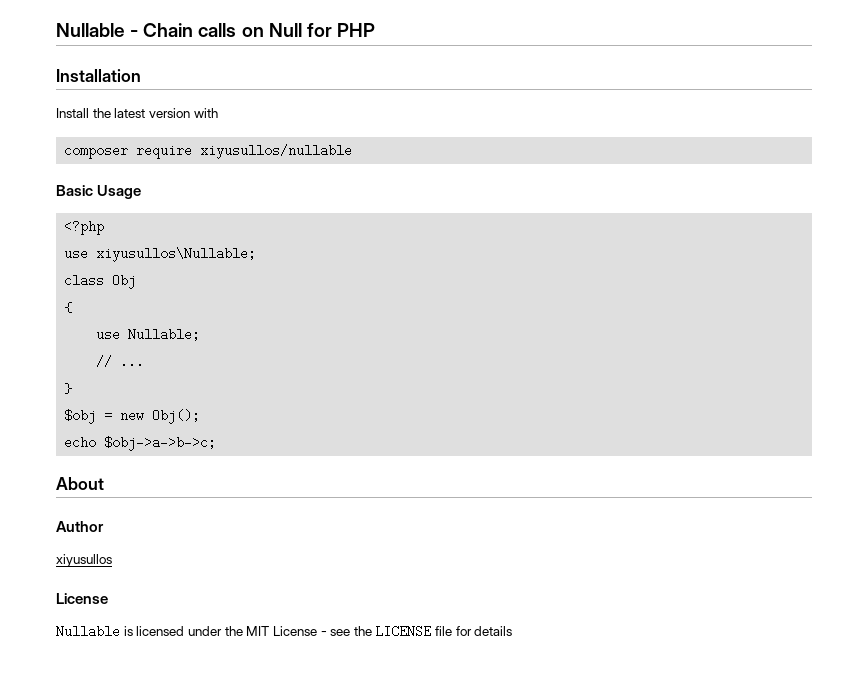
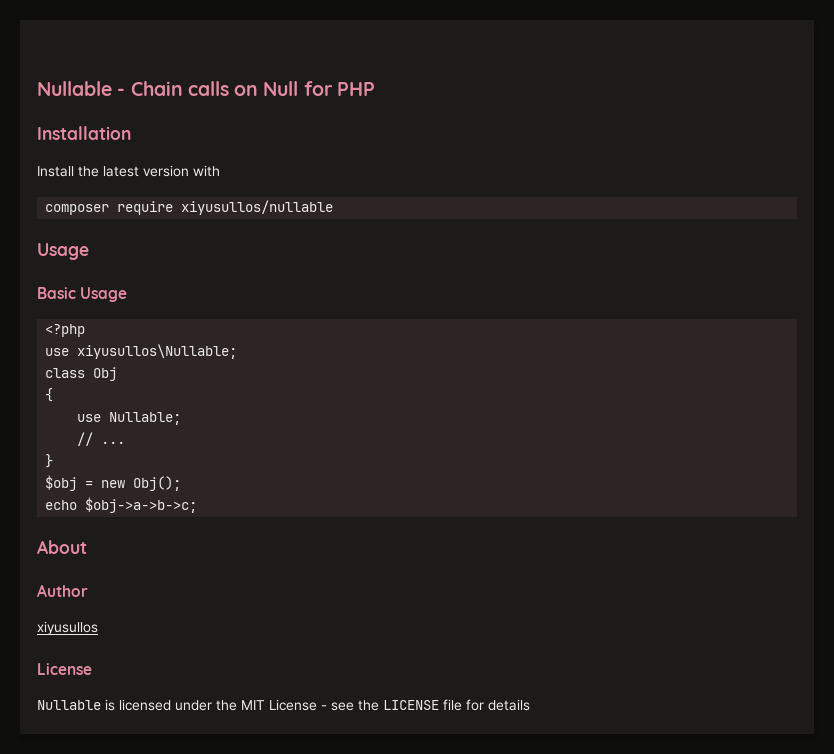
(353, 151) none -> [37,243,89,260] // Usage

